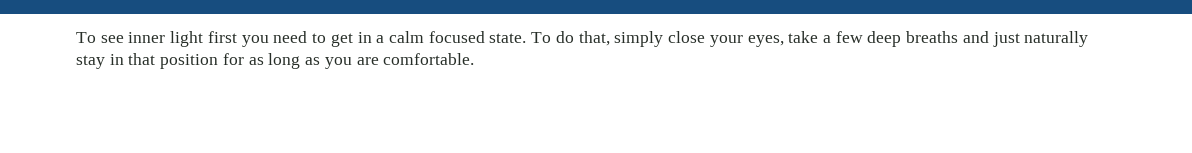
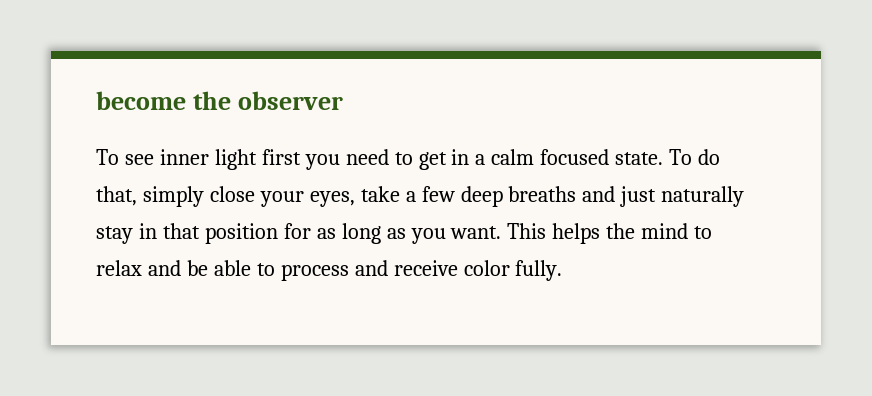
(76, 37) none -> [96,91,343,110] become the observer //
[356,53,475,65] are comfortable. -> [450,223,713,244] [96,260,563,281] want. This helps the mind to relax and be able to process and receive color fully.

